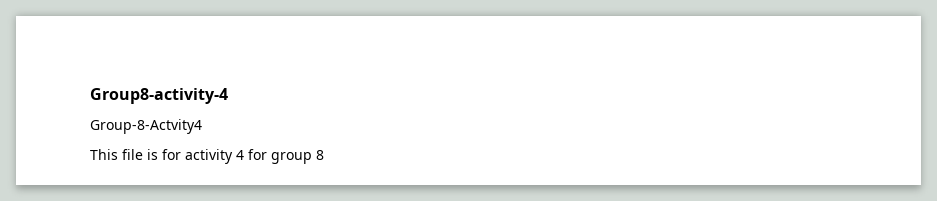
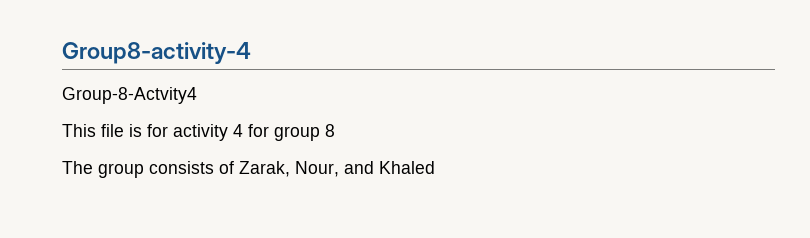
(324, 155) none -> [62,161,435,178] // The group consists of Zarak, Nour, and Khaled

